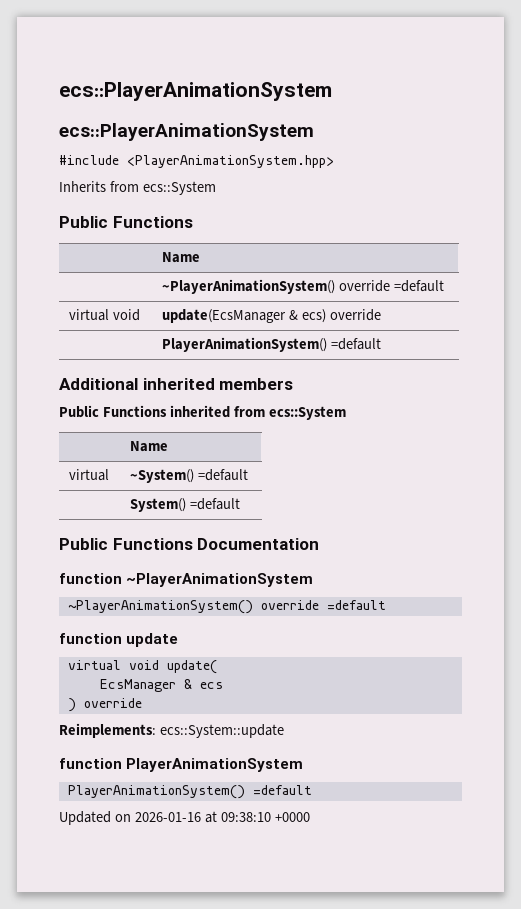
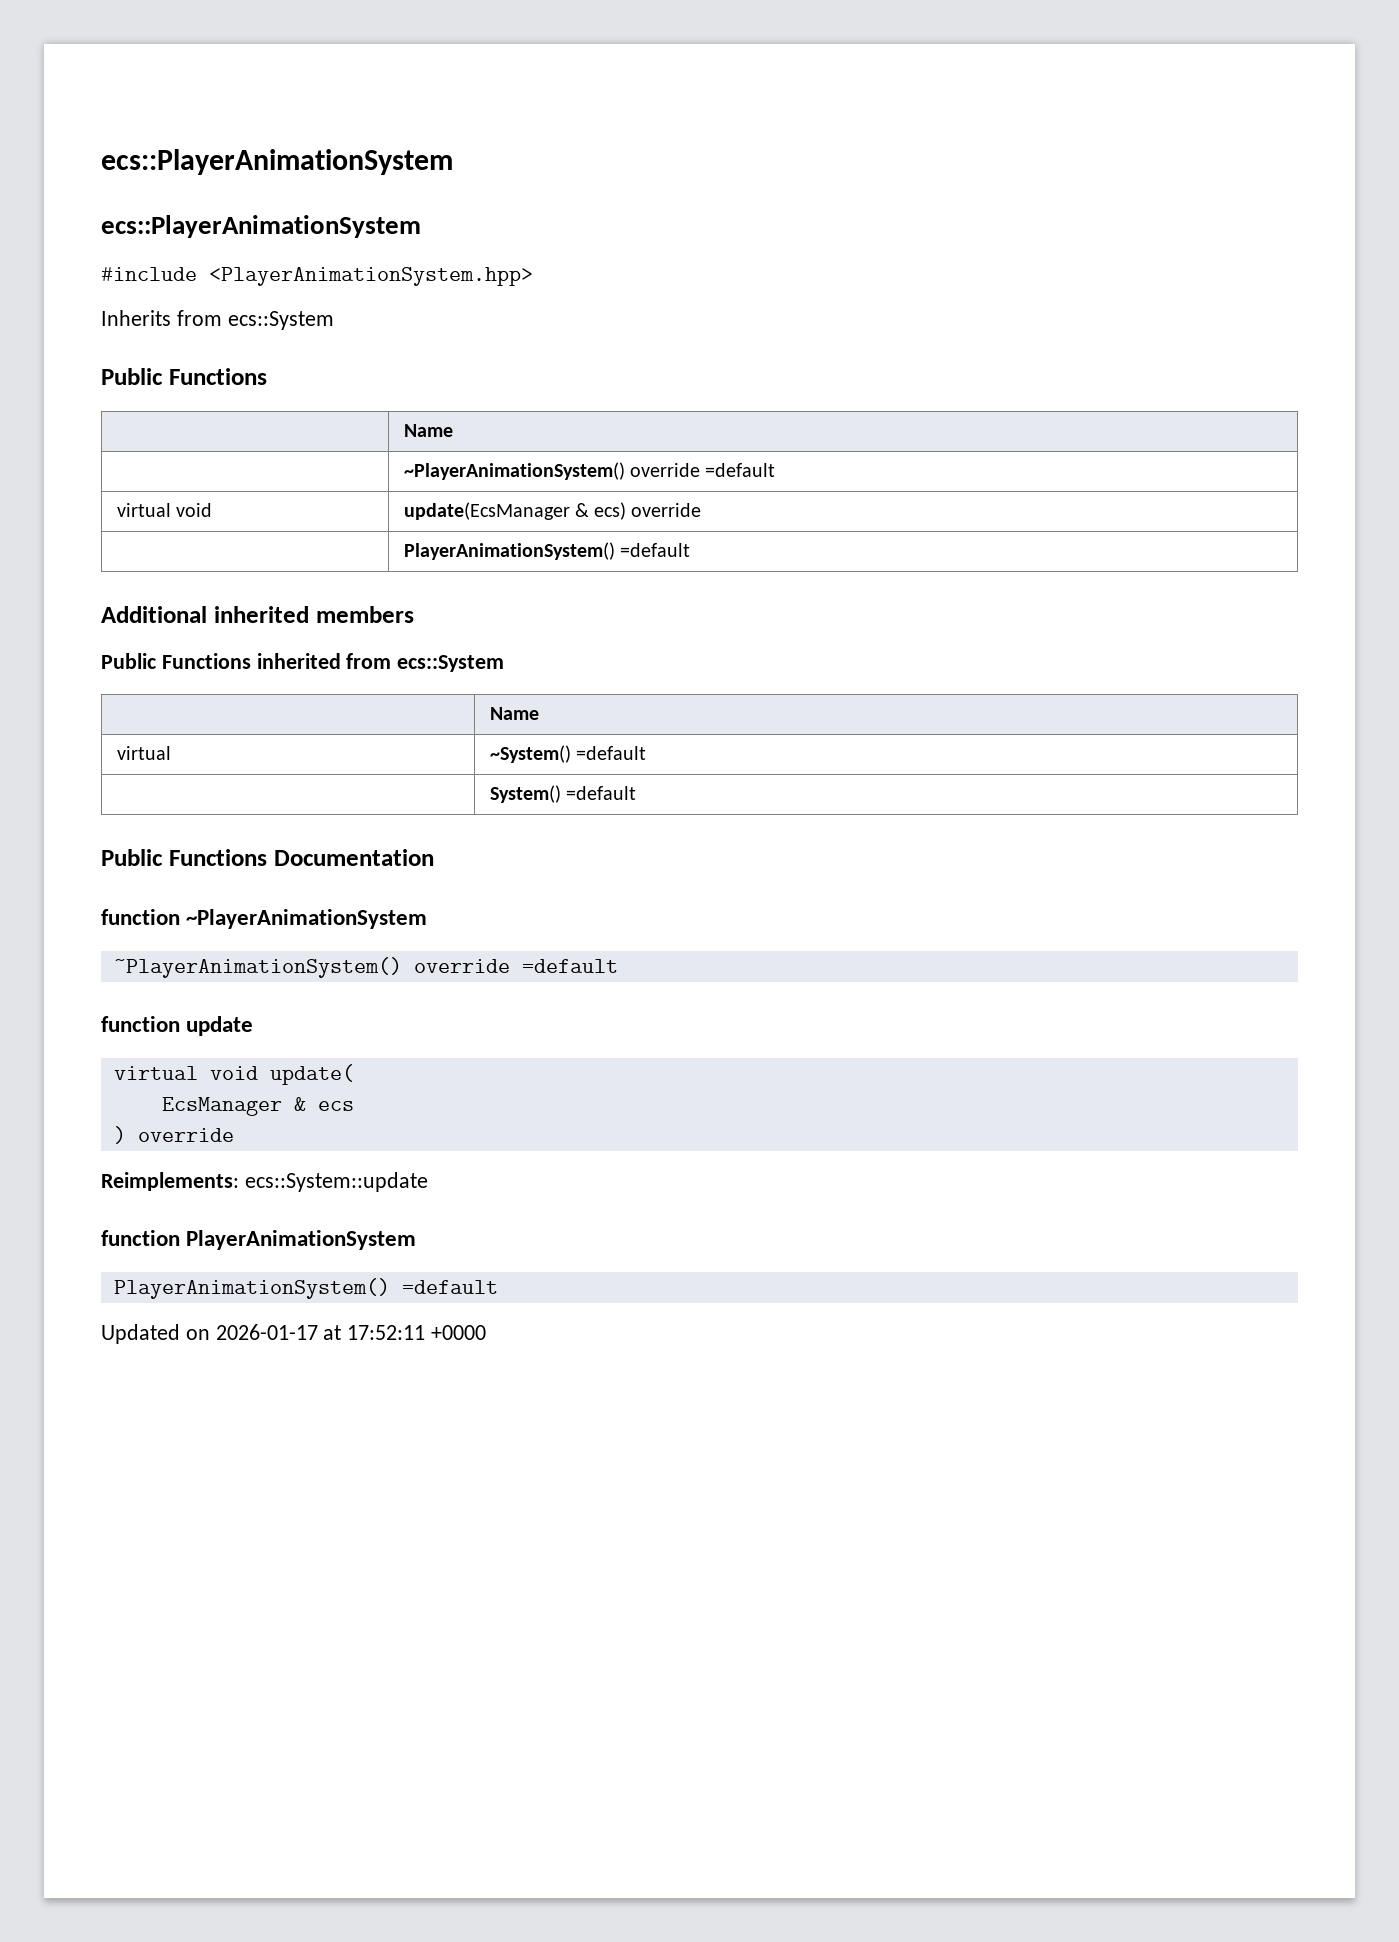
[134,811,271,823] 2026-01-16 at 09:38:10 -> [215,1324,426,1340] 2026-01-17 at 17:52:11

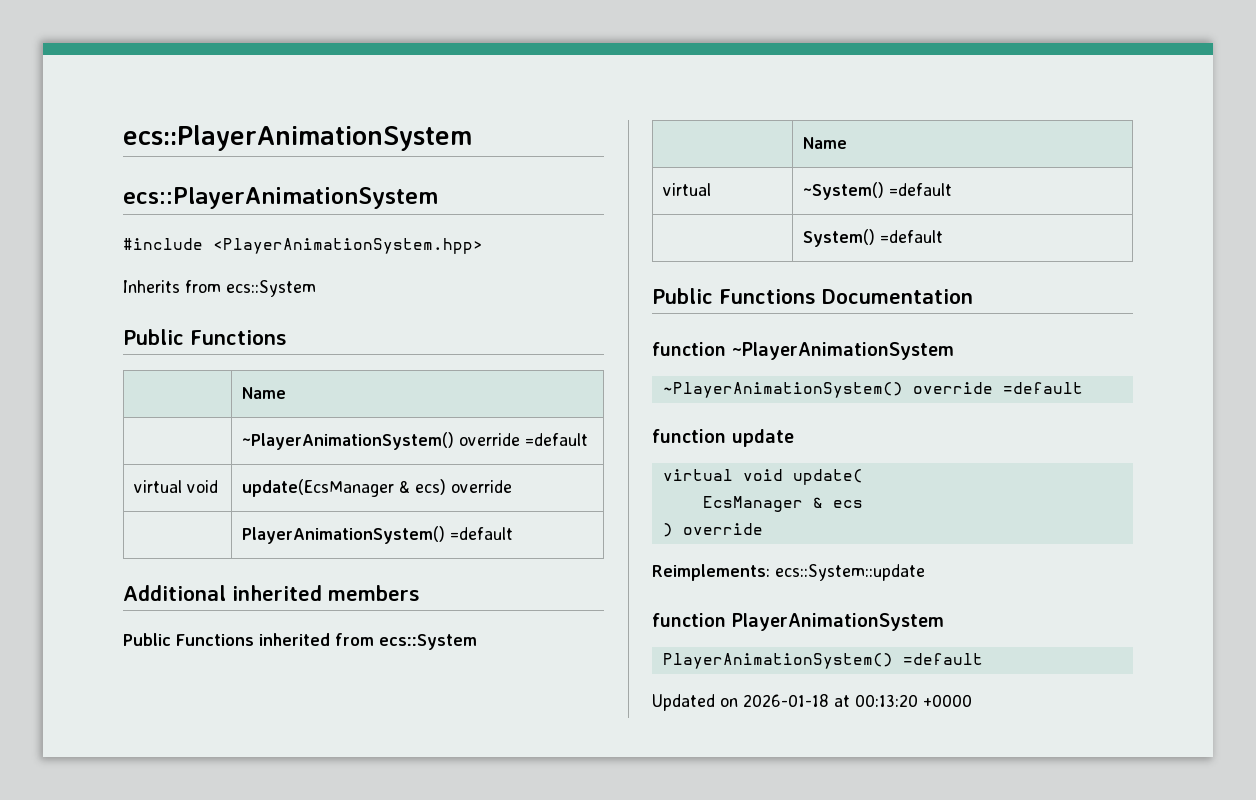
[215,1324,426,1340] 2026-01-17 at 17:52:11 -> [743,694,918,707] 2026-01-18 at 00:13:20

